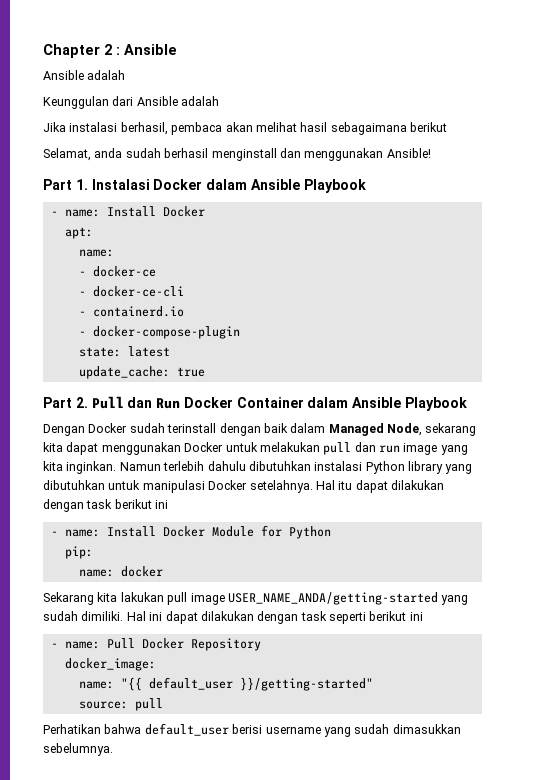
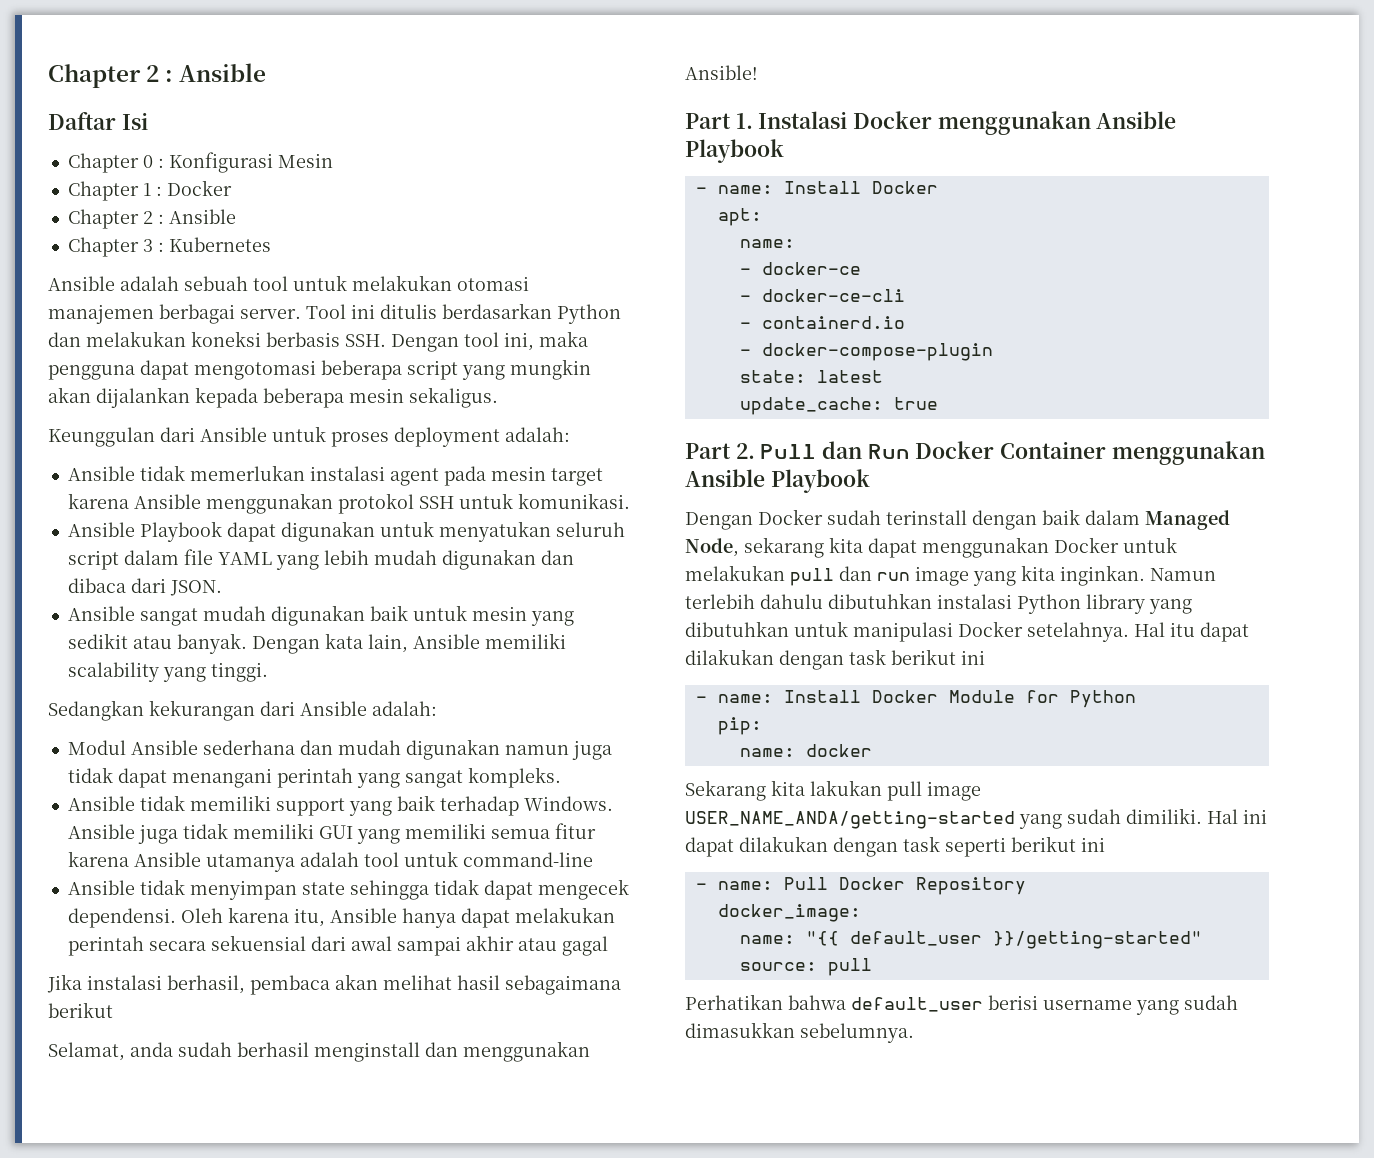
[43,44,177,58] [43,70,126,80] [43,96,220,109] Chapter 2 : Ansible // Ansible adalah // Keunggulan dari Ansible adalah -> [48,63,267,88] [48,112,148,130] [67,152,333,173] [67,180,232,201] [67,209,236,229] [67,237,271,257] [48,275,529,291] [48,303,621,324] [48,331,588,352] [48,359,591,380] [48,387,498,408] [48,426,570,447] [67,465,603,486] [67,493,630,514] [67,521,625,542] [67,549,574,570] [67,578,222,596] [67,605,574,626] [67,633,566,654] [67,662,268,682] [48,700,437,721] [67,739,612,760] [67,767,561,788] [67,795,613,816] [67,823,596,844] [67,851,593,872] [67,879,629,900] [67,907,615,928] [67,935,608,956] Chapter 2 : Ansible // Daftar Isi // Chapter 0 : Konfigurasi Mesin // Chapter 1 : Docker // Chapter 2 : Ansible // Chapter 3 : Kubernetes // Ansible adalah sebuah tool untuk melakukan otomasi manajemen berbagai server. Tool ini ditulis berdasarkan Python dan melakukan koneksi berbasis SSH. Dengan tool ini, maka pengguna dapat mengotomasi beberapa script yang mungkin akan dijalankan kepada beberapa mesin sekaligus. // Keunggulan dari Ansible untuk proses deployment adalah: // Ansible tidak memerlukan instalasi agent pada mesin target karena Ansible menggunakan protokol SSH untuk komunikasi. // Ansible Playbook dapat digunakan untuk menyatukan seluruh script dalam file YAML yang lebih mudah digunakan dan dibaca dari JSON. // Ansible sangat mudah digunakan baik untuk mesin yang sedikit atau banyak. Dengan kata lain, Ansible memiliki scalability yang tinggi. // Sedangkan kekurangan dari Ansible adalah: // Modul Ansible sederhana dan mudah digunakan namun juga tidak dapat menangani perintah yang sangat kompleks. // Ansible tidak memiliki support yang baik terhadap Windows. Ansible juga tidak memiliki GUI yang memiliki semua fitur karena Ansible utamanya adalah tool untuk command-line // Ansible tidak menyimpan state sehingga tidak dapat mengecek dependensi. Oleh karena itu, Ansible hanya dapat melakukan perintah secara sekuensial dari awal sampai akhir atau gagal
[206,179,248,190] dalam -> [937,111,1091,135] menggunakan
[307,397,349,408] dalam -> [1111,441,1265,465] menggunakan

